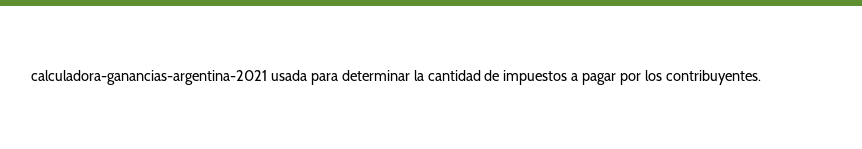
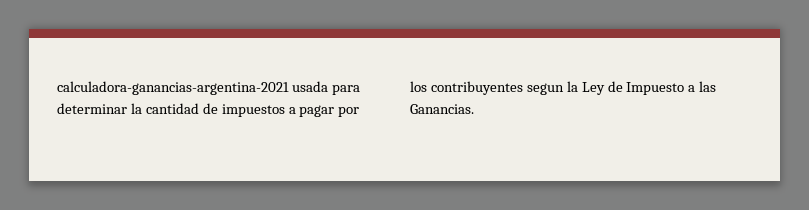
[665,70,761,85] contribuyentes. -> [430,81,717,95] [410,104,474,114] contribuyentes segun la Ley de Impuesto a las Ganancias.

